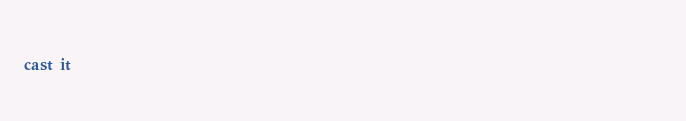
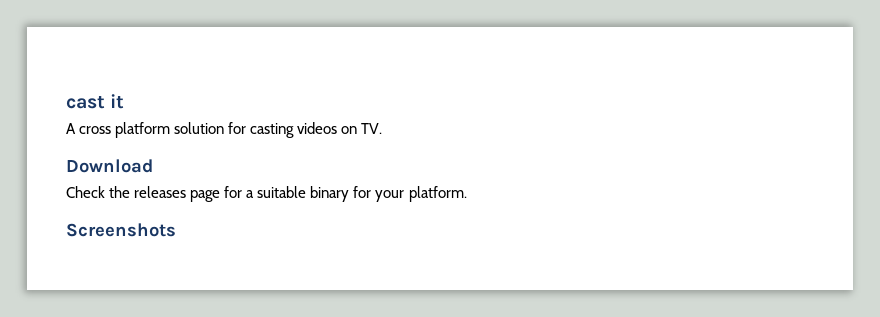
(71, 64) none -> [66,122,383,138] [66,159,153,173] [66,186,467,202] [66,223,176,237] // A cross platform solution for casting videos on TV. // Download // Check the releases page for a suitable binary for your platform. // Screenshots

